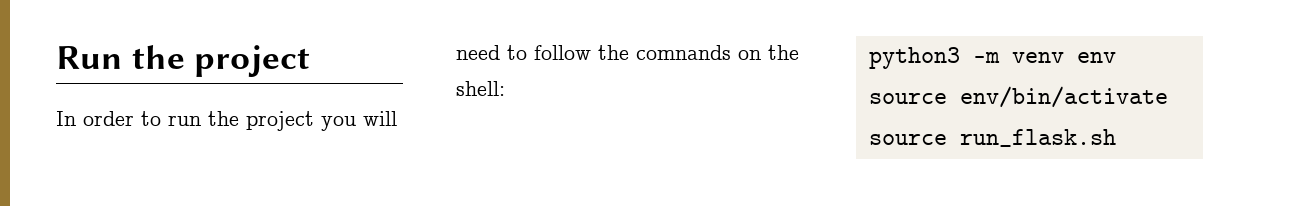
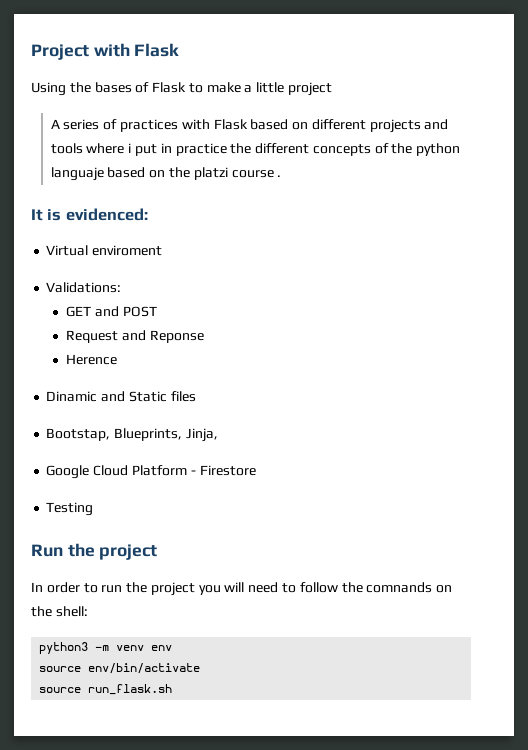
(56, 57) none -> [31,43,180,60] [31,82,333,96] [50,119,449,133] [50,143,461,156] [50,167,282,181] [31,208,148,221] [46,245,163,256] [46,282,122,293] [66,306,157,317] [66,330,204,343] [66,354,118,365] [46,391,196,402] [46,428,218,442] [46,465,256,479] [46,502,94,516] Project with Flask // Using the bases of Flask to make a little project // A series of practices with Flask based on different projects and tools where i put in practice the different concepts of the python languaje based on the platzi course . // It is evidenced: // Virtual enviroment // Validations: // GET and POST // Request and Reponse // Herence // Dinamic and Static files // Bootstap, Blueprints, Jinja, // Google Cloud Platform - Firestore // Testing //

